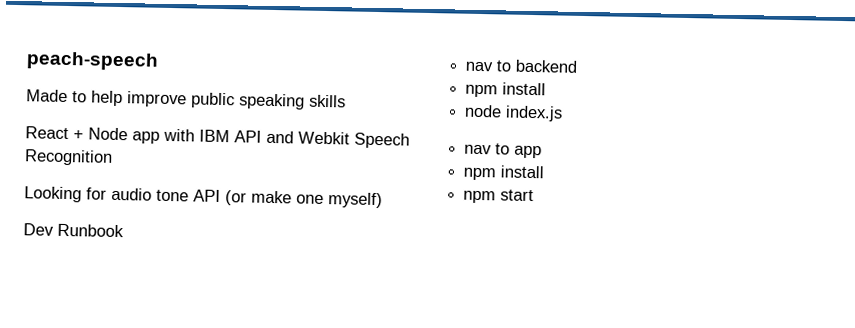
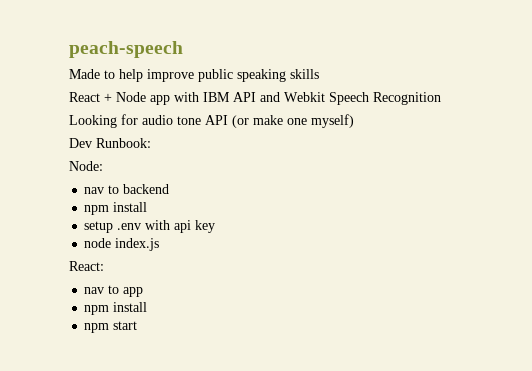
[57,223,124,238] Runbook -> [96,138,151,148] [69,161,103,171] Runbook: // Node:
(547, 89) none -> [84,220,216,233] // setup .env with api key
(564, 113) none -> [69,261,104,271] // React:

